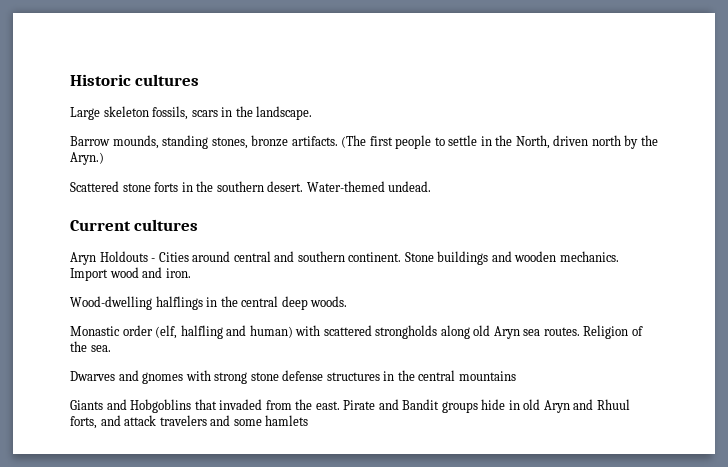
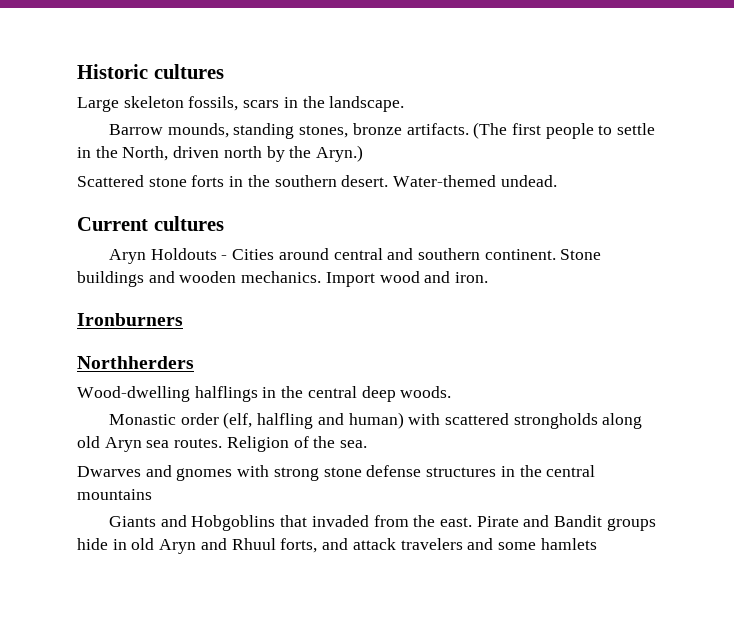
(191, 273) none -> [77,313,183,326] [77,356,194,369] // Ironburners // Northherders

